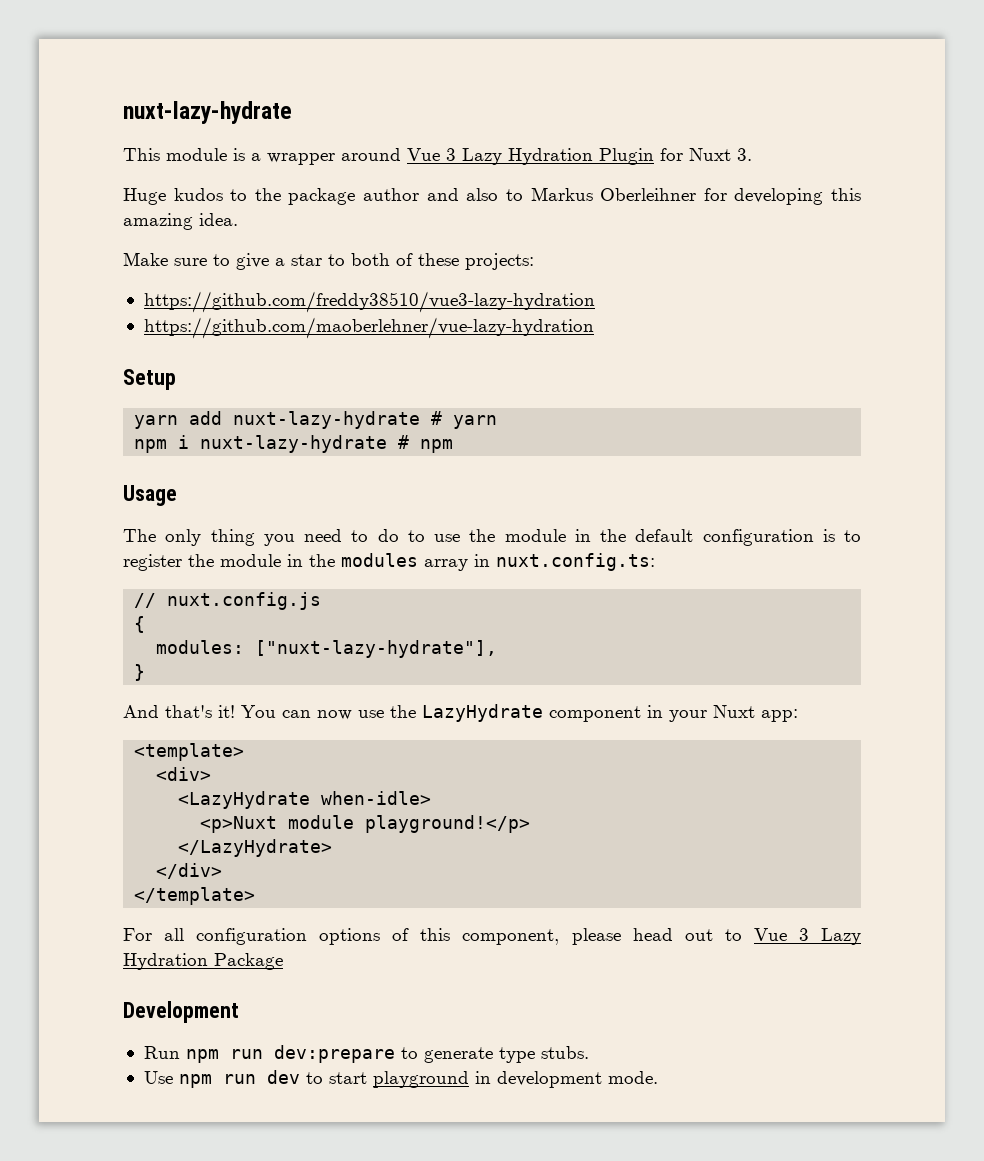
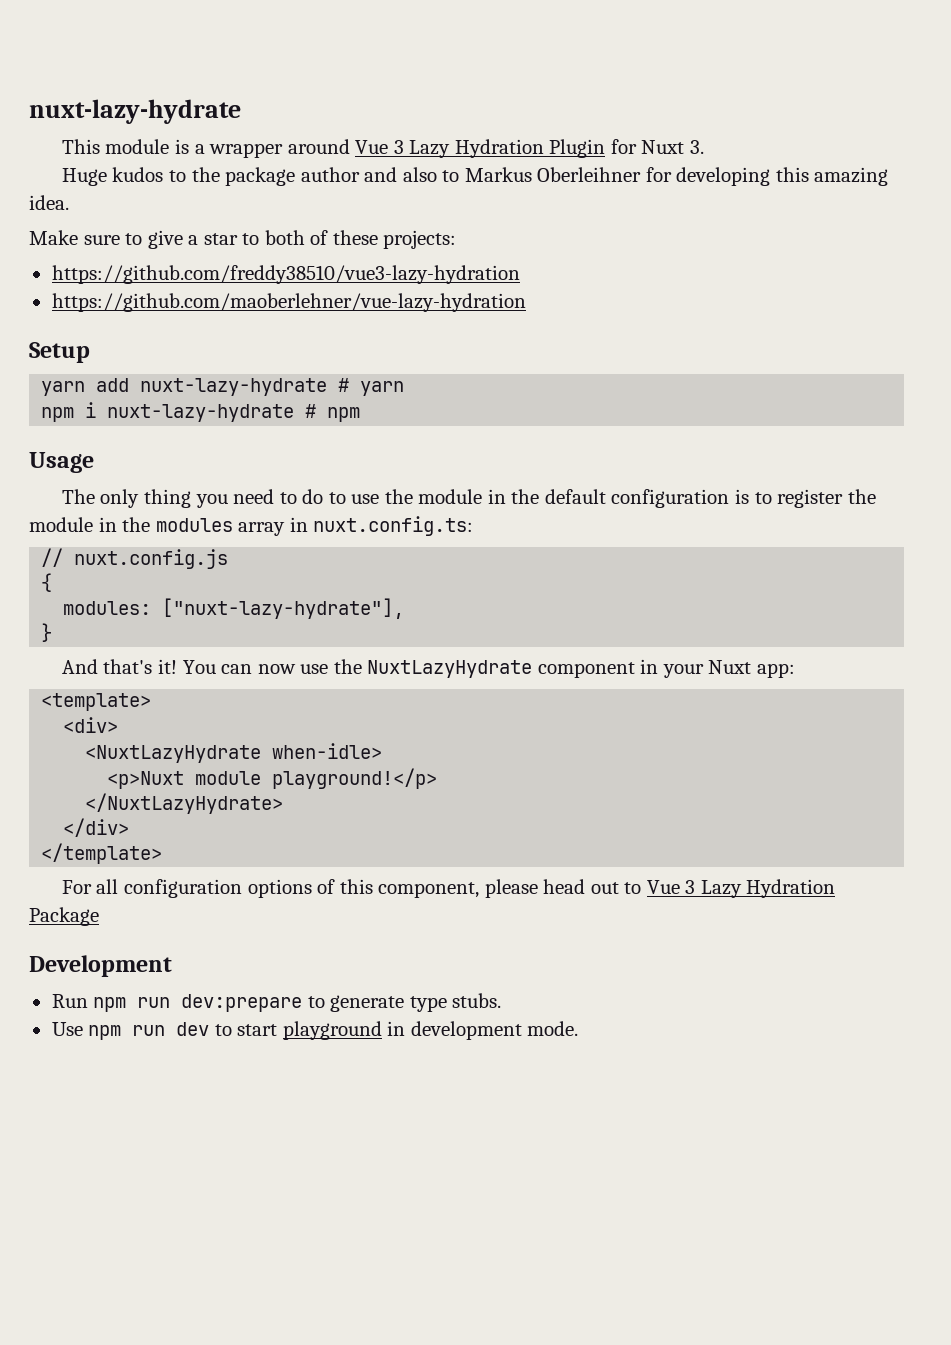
[422,704,543,722] LazyHydrate -> [367,660,533,678] NuxtLazyHydrate
[178,791,311,809] <LazyHydrate -> [85,745,262,763] <NuxtLazyHydrate
[178,839,333,857] </LazyHydrate> -> [85,793,284,814] </NuxtLazyHydrate>

